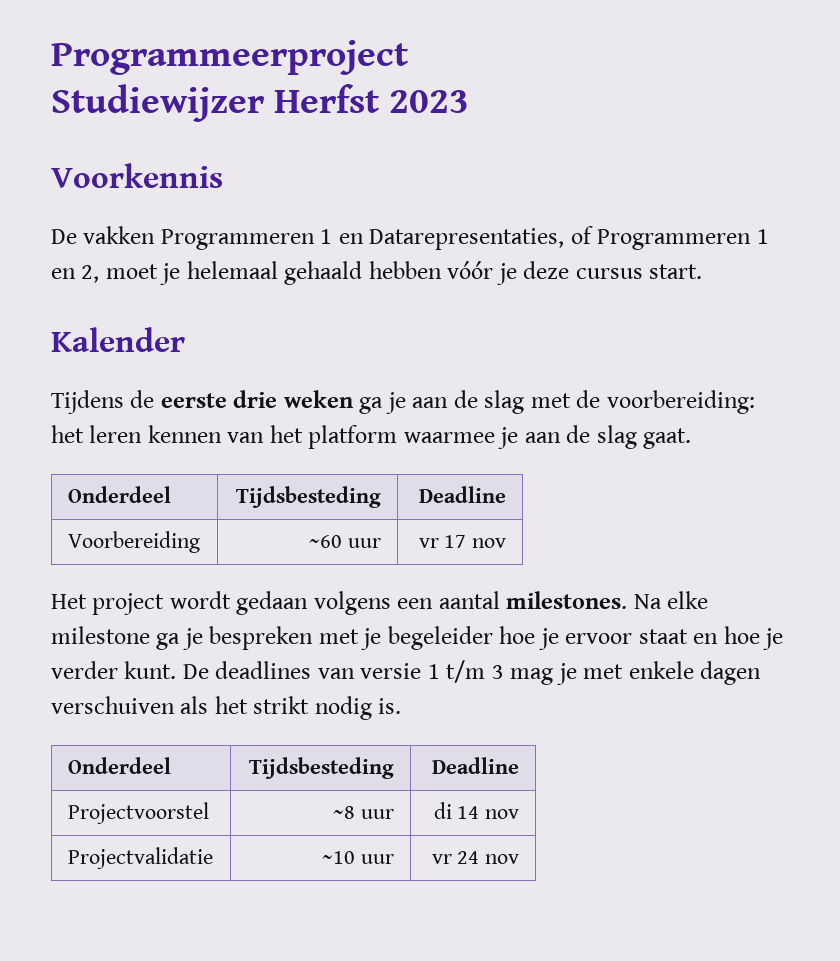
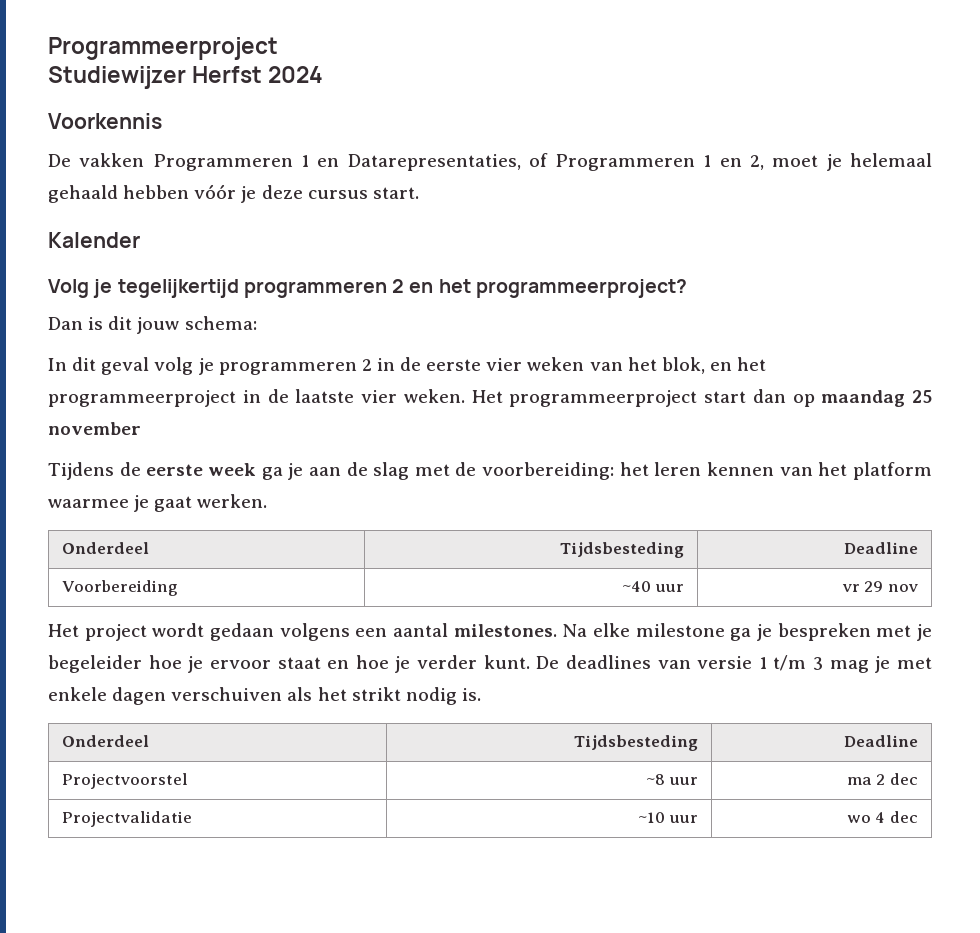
[389,90,470,113] 2023 -> [268,66,324,83] 2024
(185, 339) none -> [48,279,687,298] [48,316,257,334] [48,357,767,375] [48,389,932,407] [48,422,141,435] // Volg je tegelijkertijd programmeren 2 en het programmeerproject? // Dan is dit jouw schema: // In dit geval volg je programmeren 2 in de eerste vier weken van het blok, en het programmeerproject in de laatste vier weken. Het programmeerproject start dan op maandag 25 november
[233,390,353,408] drie weken -> [208,463,256,476] week
[524,425,692,449] aan de slag gaat. -> [154,494,268,512] gaat werken.
[309,535,382,548] [418,535,467,548] ~60 uur | vr 17 -> [622,581,685,592] [841,581,884,592] ~40 uur | vr 29
[433,802,520,819] di 14 nov -> [846,773,919,785] ma 2 dec
[431,851,520,864] vr 24 nov -> [846,811,919,823] wo 4 dec

